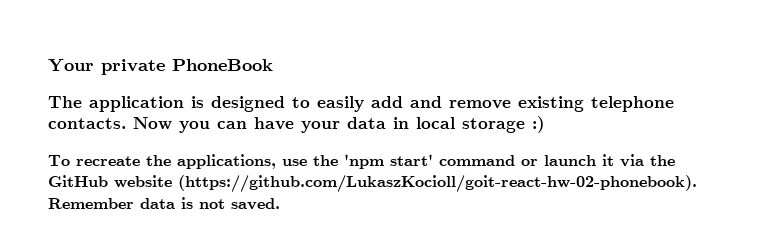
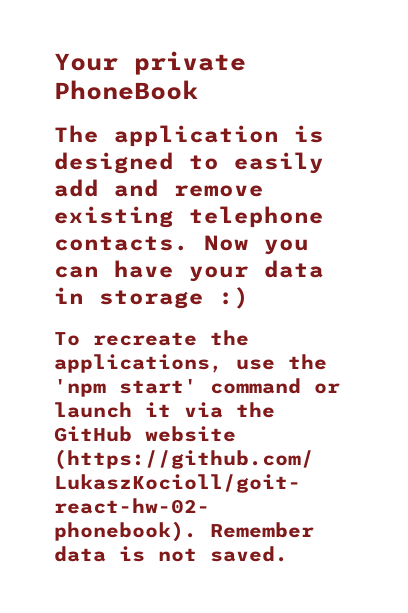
[416,117,455,129] local -> (84, 295) none

